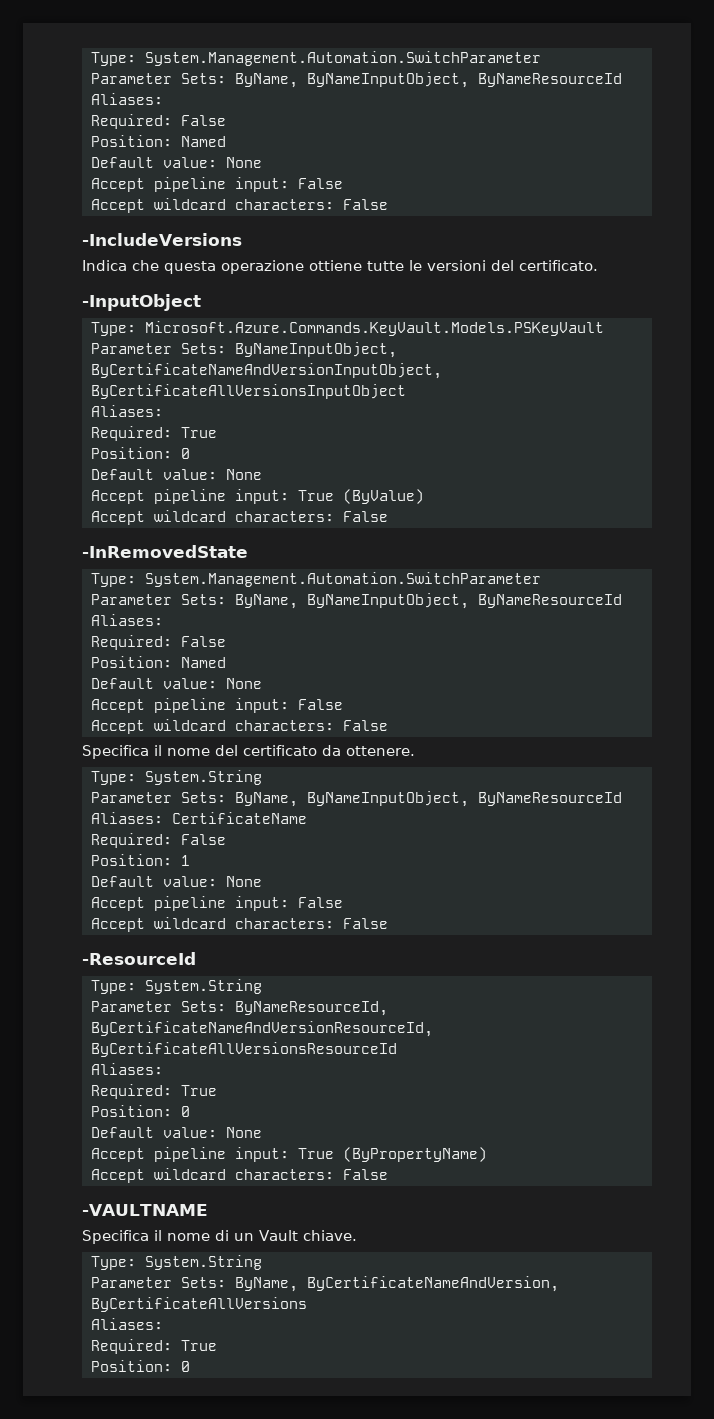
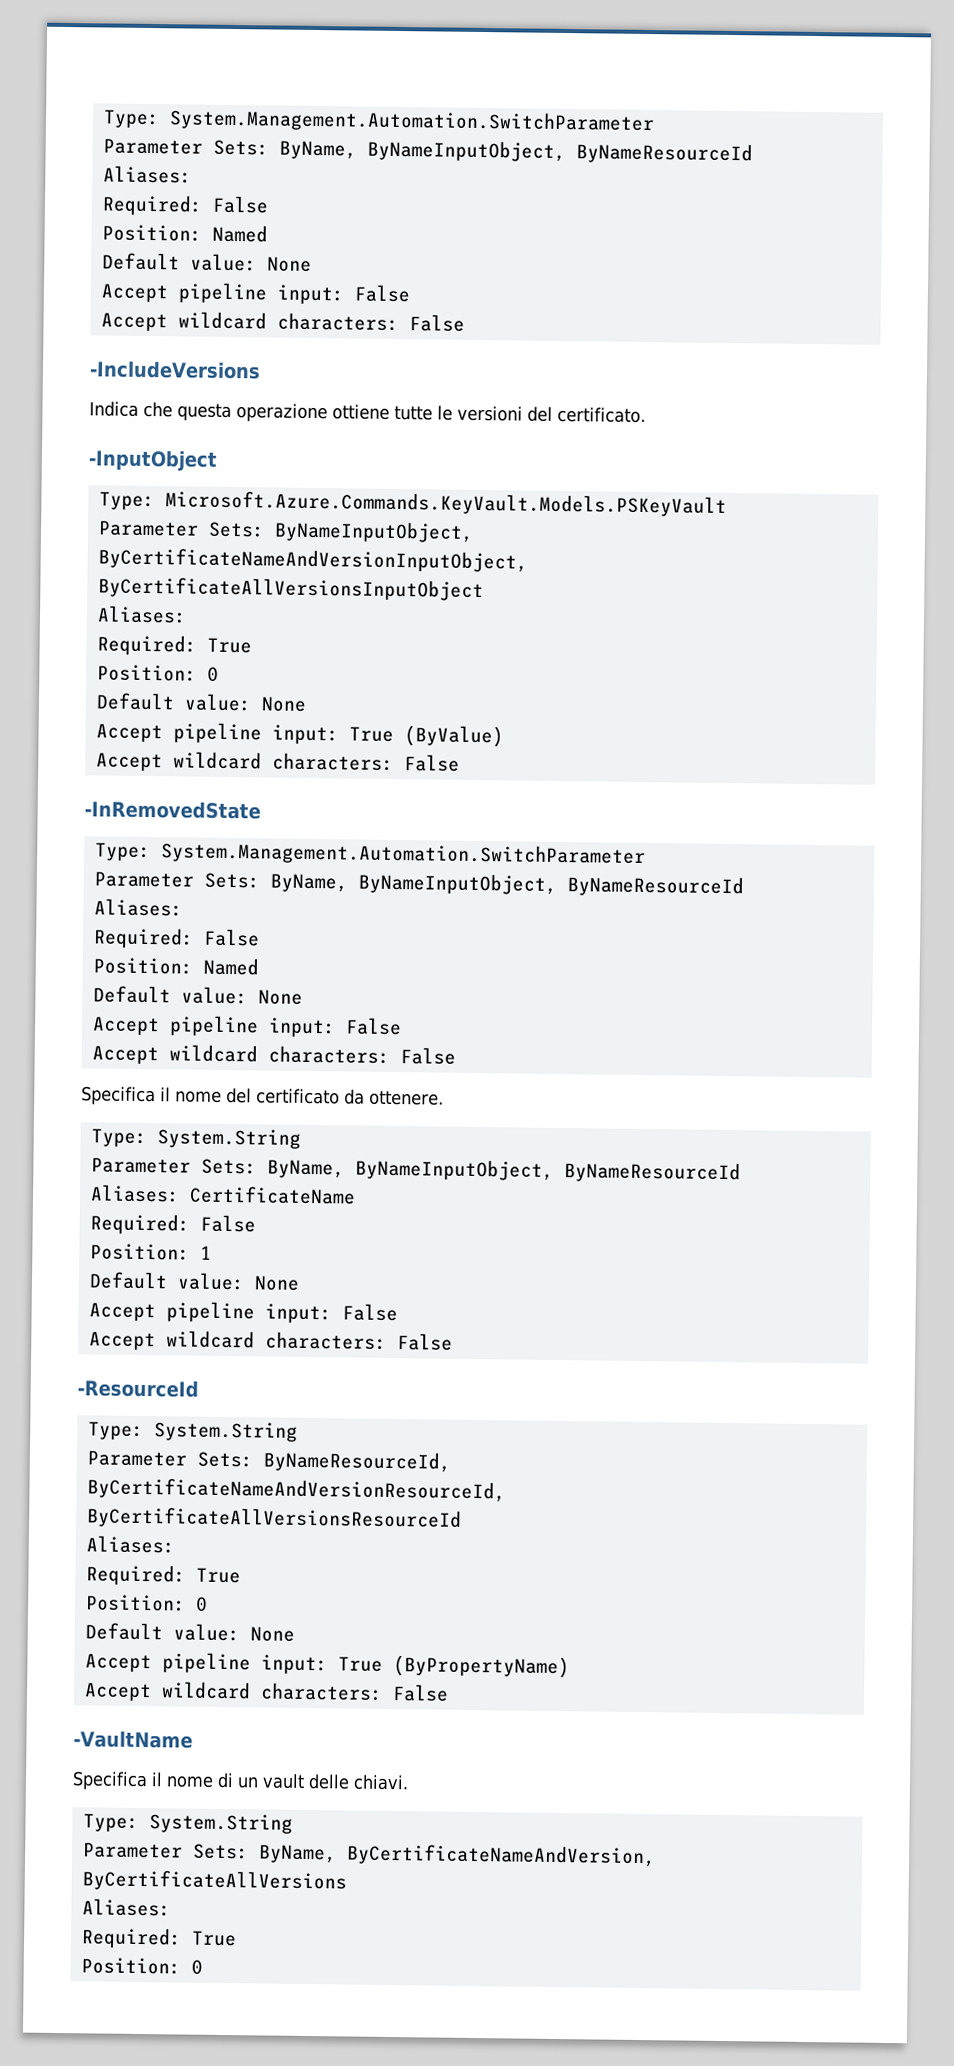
[82,1204,208,1216] -VAULTNAME -> [73,1730,193,1749] -VaultName
[259,1230,357,1241] Vault chiave. -> [262,1773,409,1791] vault delle chiavi.

